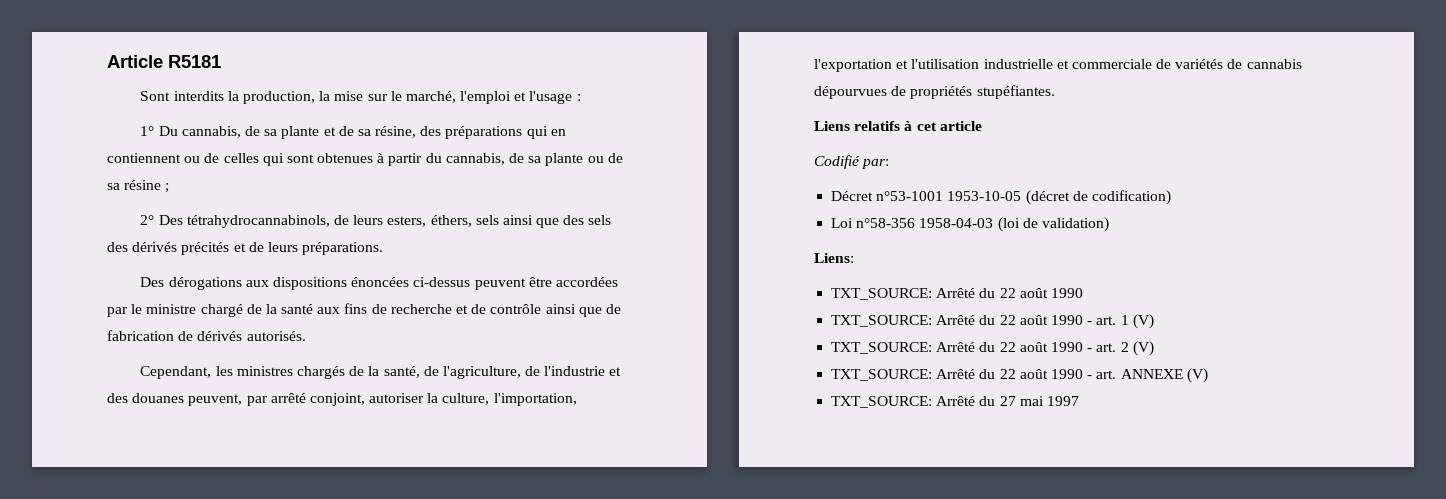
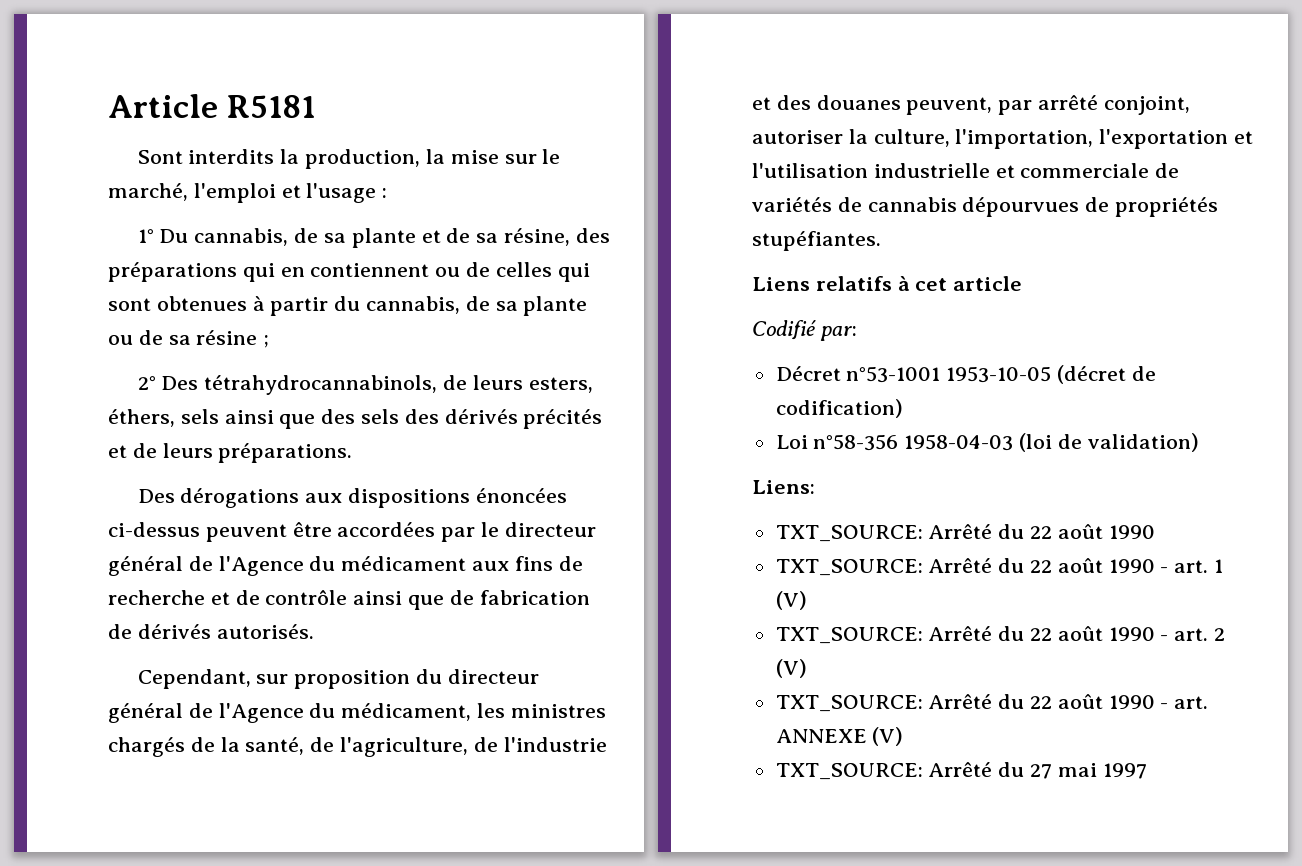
[146,304,314,317] ministre chargé de la santé -> [504,522,596,537] [108,556,467,576] directeur général de l'Agence du médicament
(212, 372) none -> [256,669,539,689] [108,703,472,723] sur proposition du directeur général de l'Agence du médicament,

